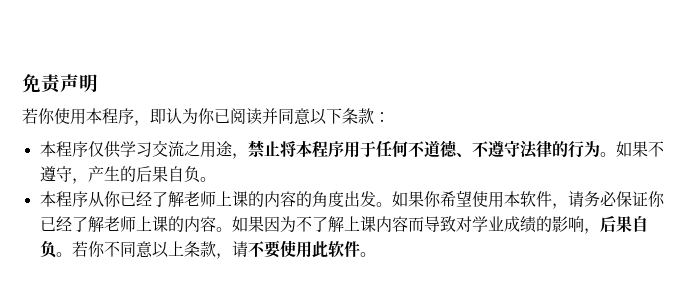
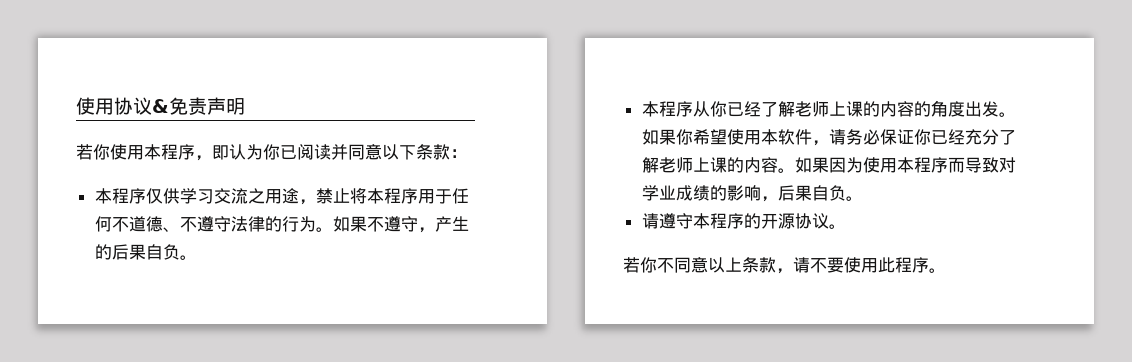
(22, 83) none -> [76,97,169,115] 使用协议&
(72, 224) none -> [964,129,999,145] 充分
[295,216,408,232] 不了解上课内容 -> [862,157,948,173] 使用本程序
(72, 254) none -> [641,213,846,229] // 请遵守本程序的开源协议。 //
[327,241,360,258] 软件 -> [895,257,929,273] 程序

